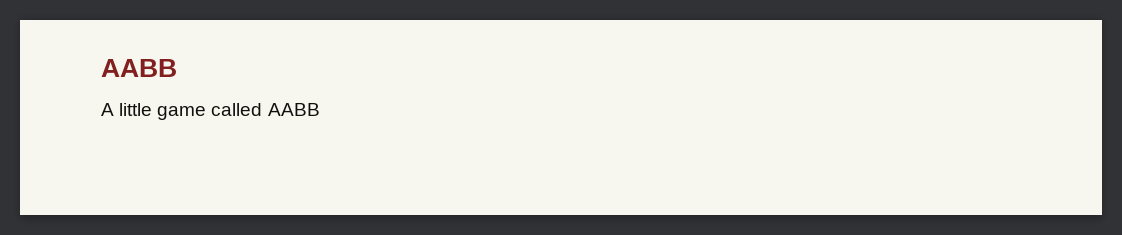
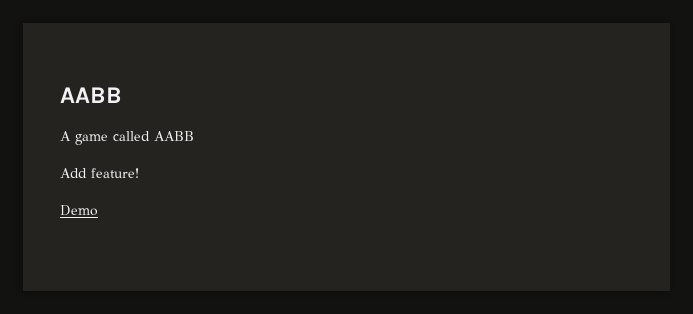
[119,103,153,116] little -> (71, 136) none
(320, 109) none -> [60,168,139,178] [60,205,98,216] // Add feature! // Demo

